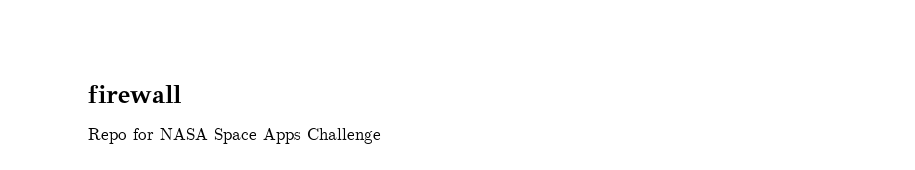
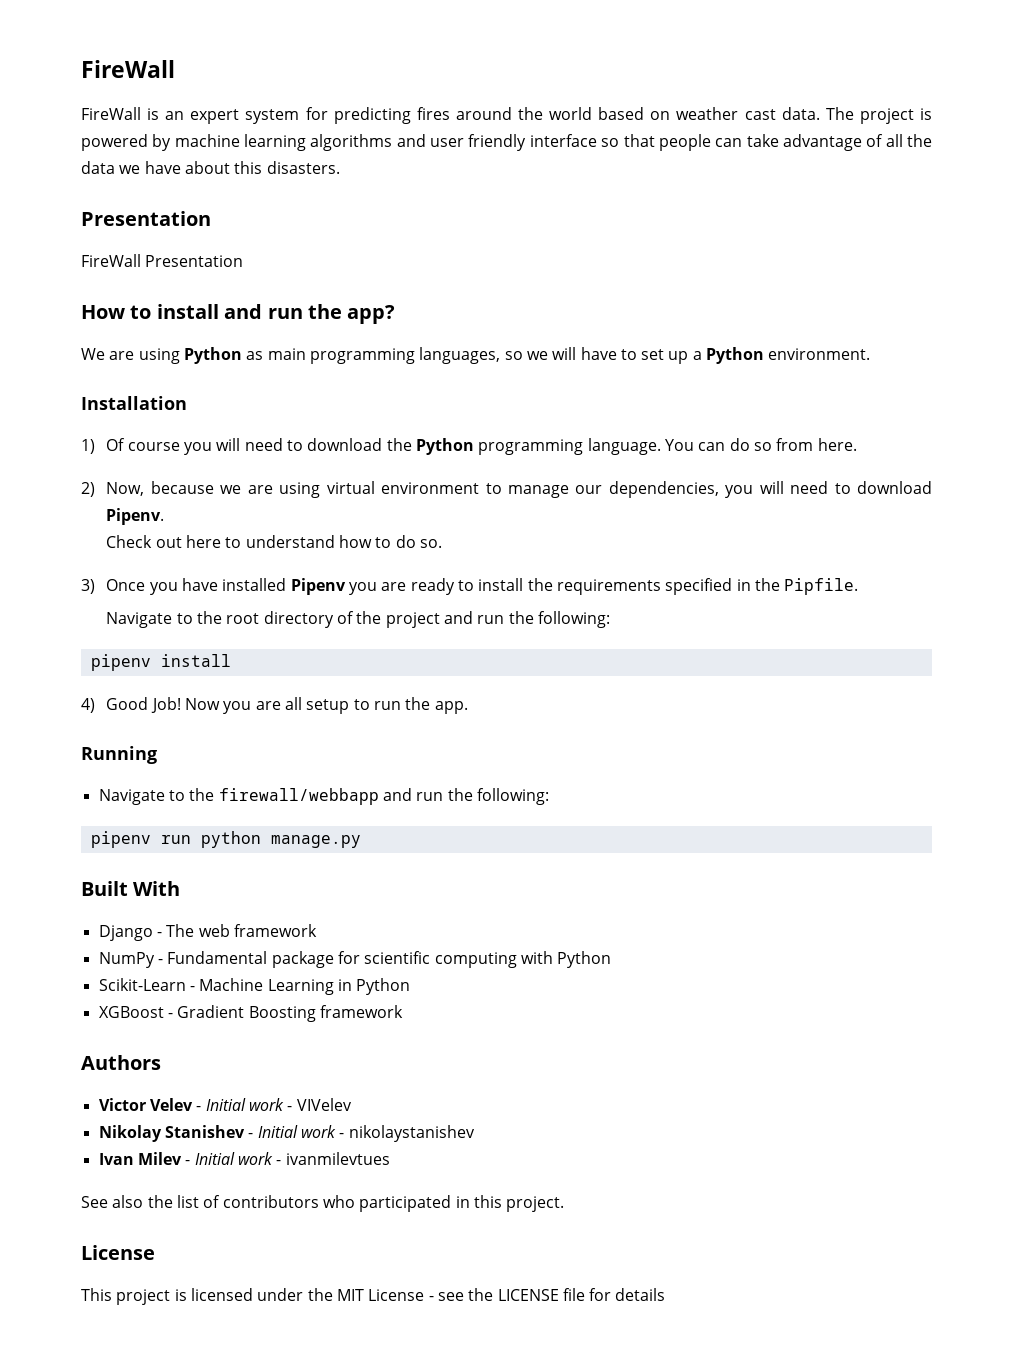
[88,85,181,103] [88,128,381,144] firewall // Repo for NASA Space Apps Challenge -> [81,60,175,78] [81,107,932,124] [81,134,933,151] [81,161,340,174] [81,211,211,226] [81,254,244,267] [81,304,396,324] [81,347,871,364] [81,396,187,410] [81,438,857,455] [81,481,932,498] [106,508,165,525] [106,535,443,548] [81,578,859,595] [106,611,610,628] [90,654,231,671] [81,697,468,714] [81,746,157,764] [98,788,549,805] [90,831,361,848] [81,881,181,896] [98,924,317,941] [98,951,612,968] [98,978,411,995] [98,1005,403,1022] [81,1055,161,1070] [98,1098,352,1111] [98,1125,475,1142] [98,1152,390,1165] [81,1195,565,1212] [81,1245,155,1260] [81,1288,666,1305] FireWall // FireWall is an expert system for predicting fires around the world based on weather cast data. The project is powered by machine learning algorithms and user friendly interface so that people can take advantage of all the data we have about this disasters. // Presentation // FireWall Presentation // How to install and run the app? // We are using Python as main programming languages, so we will have to set up a Python environment. // Installation // 1) Of course you will need to download the Python programming language. You can do so from here. // 2) Now, because we are using virtual environment to manage our dependencies, you will need to download Pipenv. // Check out here to understand how to do so. // 3) Once you have installed Pipenv you are ready to install the requirements specified in the Pipfile. // Navigate to the root directory of the project and run the following: // pipenv install // 4) Good Job! Now you are all setup to run the app. // Running // Navigate to the firewall/webbapp and run the following: // pipenv run python manage.py // Built With // Django - The web framework // NumPy - Fundamental package for scientific computing with Python // Scikit-Learn - Machine Learning in Python // XGBoost - Gradient Boosting framework // Authors // Victor Velev - Initial work - VIVelev // Nikolay Stanishev - Initial work - nikolaystanishev // Ivan Milev - Initial work - ivanmilevtues // See also the list of contributors who participated in this project. // License // This project is licensed under the MIT License - see the LICENSE file for details

